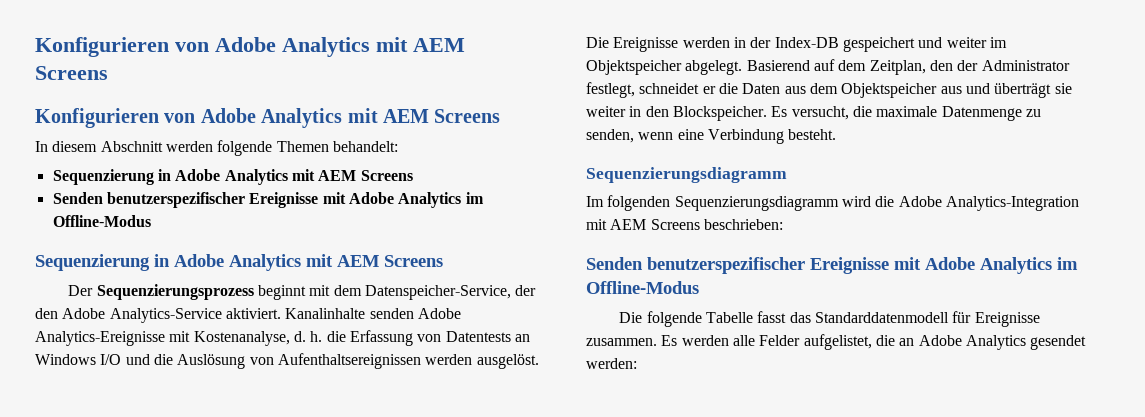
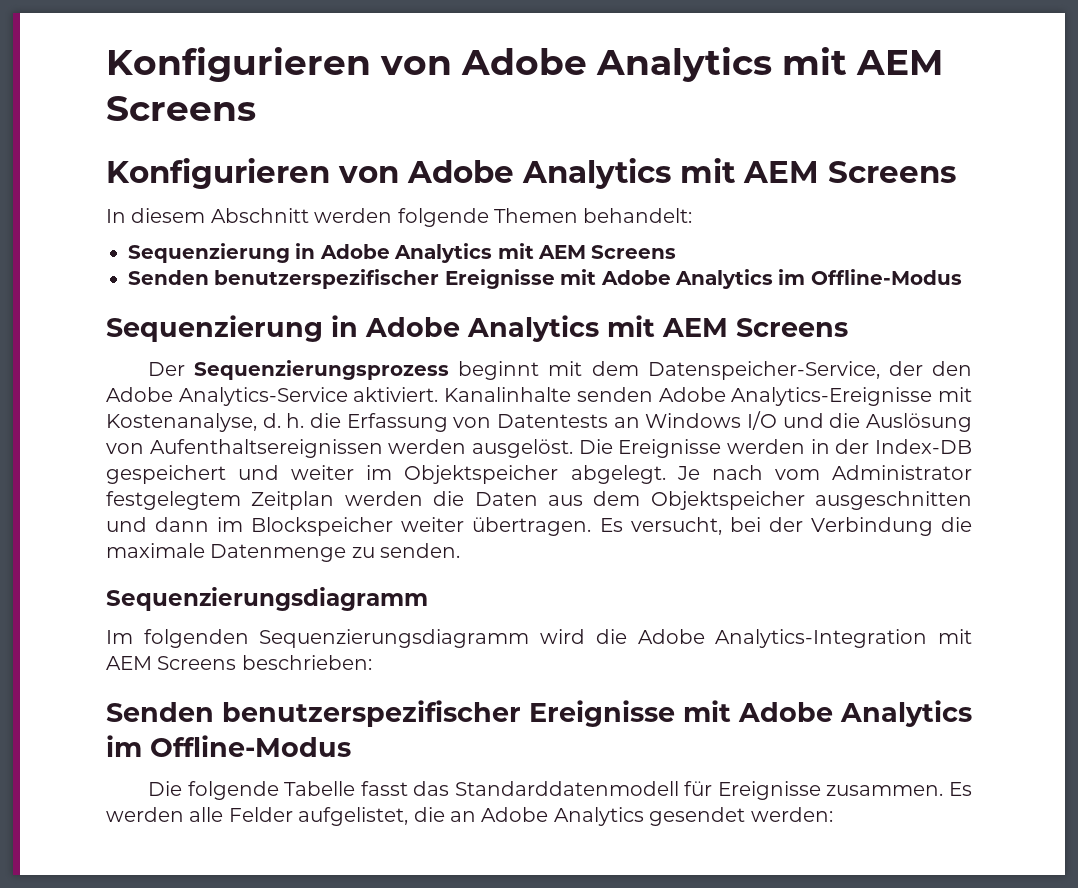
[746,59,1070,75] [586,82,716,98] Basierend auf dem Zeitplan, den der Administrator festlegt, schneidet er -> [676,465,972,480] [106,491,423,510] Je nach vom Administrator festgelegtem Zeitplan werden
[940,83,1072,98] [586,106,1041,121] [586,129,837,144] aus und überträgt sie weiter in den Blockspeicher. Es versucht, die maximale Datenmenge zu senden, wenn eine Verbindung besteht. -> [815,491,972,510] [106,517,973,536] [106,543,461,562] ausgeschnitten und dann im Blockspeicher weiter übertragen. Es versucht, bei der Verbindung die maximale Datenmenge zu senden.

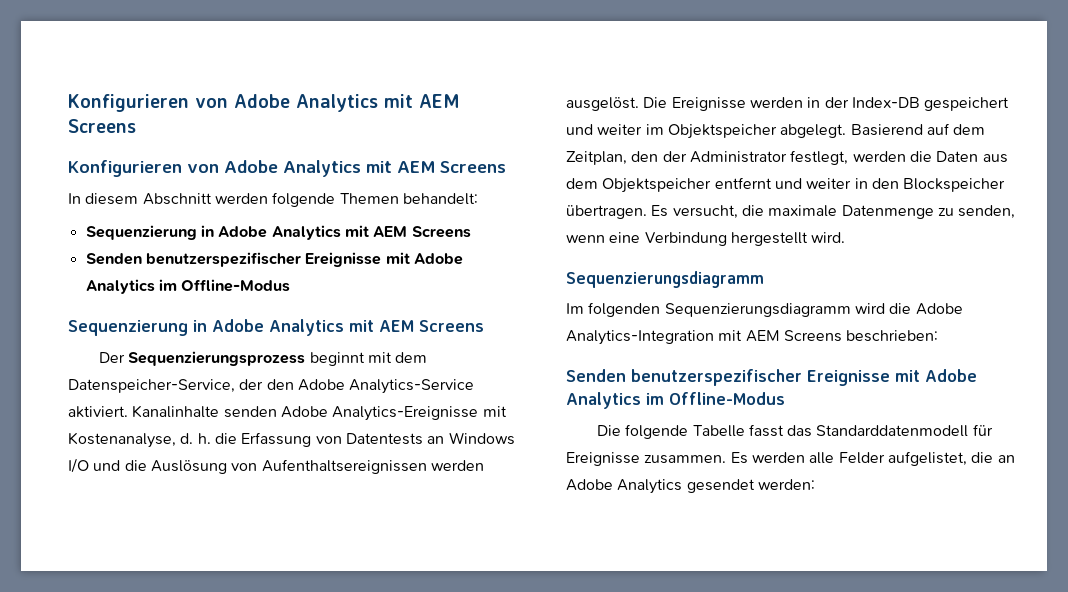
[676,465,972,480] [106,491,335,510] Je nach vom Administrator festgelegtem Zeitplan -> [850,123,986,136] [566,150,849,165] Basierend auf dem Zeitplan, den der Administrator festlegt,
[815,491,972,510] [106,517,973,536] [106,543,461,562] ausgeschnitten und dann im Blockspeicher weiter übertragen. Es versucht, bei der Verbindung die maximale Datenmenge zu senden. -> [714,177,1006,192] [566,205,1016,219] [566,232,846,246] entfernt und weiter in den Blockspeicher übertragen. Es versucht, die maximale Datenmenge zu senden, wenn eine Verbindung hergestellt wird.

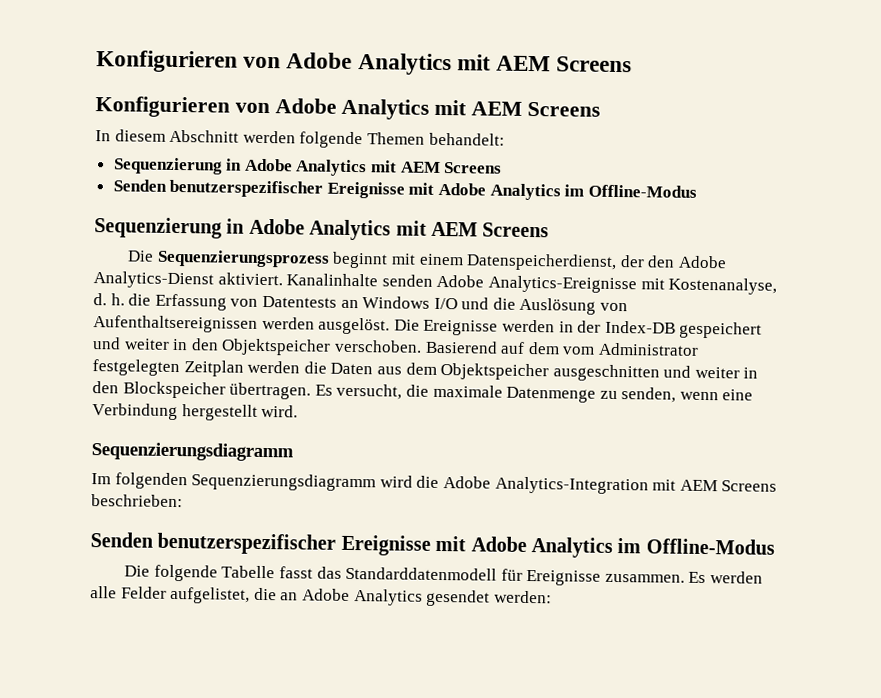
[98,352,125,363] Der -> [127,250,155,262] Die
[395,352,428,363] [68,379,235,393] dem Datenspeicher-Service, -> [418,253,618,271] einem Datenspeicherdienst,
[349,379,475,394] Analytics-Service -> [93,271,214,289] Analytics-Dienst
[645,123,986,139] [566,150,849,165] im Objektspeicher abgelegt. Basierend auf dem Zeitplan, den der Administrator festlegt, -> [172,338,699,356] [92,359,244,377] in den Objektspeicher verschoben. Basierend auf dem vom Administrator festgelegten Zeitplan
[714,177,772,189] entfernt -> [552,364,660,382] ausgeschnitten

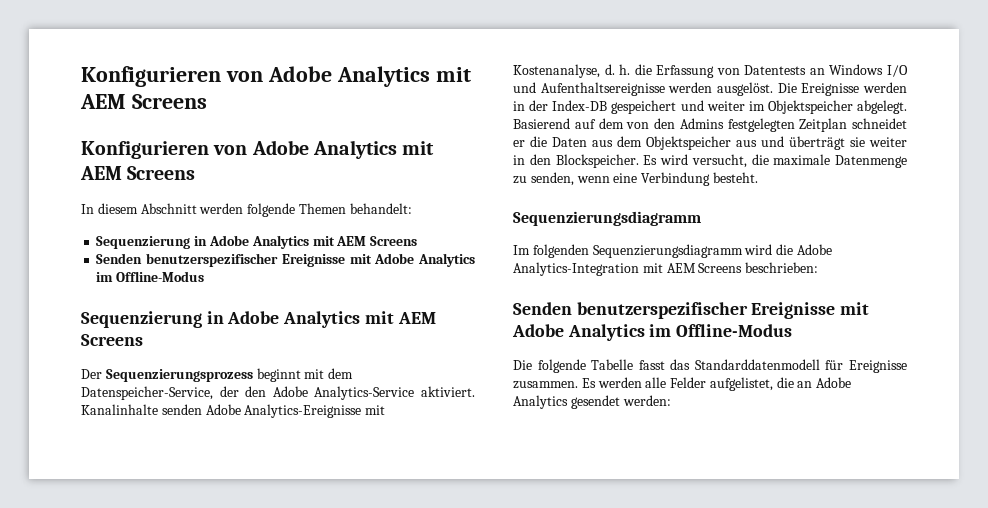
[127,250,155,262] Die -> [81,369,102,379] Der
[418,253,618,271] einem Datenspeicherdienst, -> [328,368,354,379] [81,386,213,400] dem Datenspeicher-Service,
[93,271,214,289] Analytics-Dienst -> [314,386,415,400] Analytics-Service
[492,297,629,315] [93,315,258,333] die Auslösung von Aufenthaltsereignissen -> [540,82,665,96] Aufenthaltsereignisse
[172,338,699,356] [92,359,301,377] in den Objektspeicher verschoben. Basierend auf dem vom Administrator festgelegten Zeitplan werden -> [748,100,907,114] [513,118,907,132] [513,140,525,147] im Objektspeicher abgelegt. Basierend auf dem von den Admins festgelegten Zeitplan schneidet er
[552,364,759,382] [92,381,333,400] ausgeschnitten und weiter in den Blockspeicher übertragen. Es -> [736,136,907,150] [513,154,688,168] aus und überträgt sie weiter in den Blockspeicher. Es wird
[181,404,299,421] hergestellt wird. -> [712,172,758,183] besteht.

